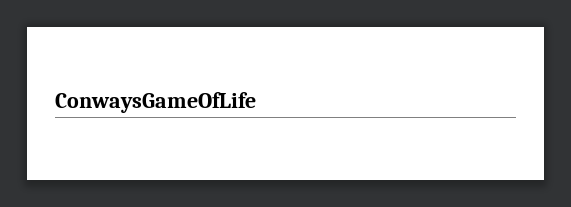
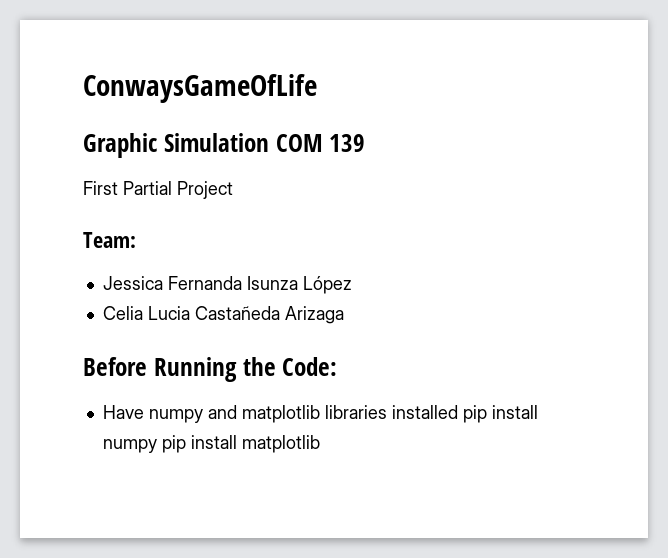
(256, 102) none -> [83,133,366,158] [83,181,233,199] [83,232,136,248] [102,276,352,294] [102,306,344,324] [83,357,338,382] [102,405,538,423] [102,435,320,453] // Graphic Simulation COM 139 // First Partial Project // Team: // Jessica Fernanda Isunza López // Celia Lucia Castañeda Arizaga // Before Running the Code: // Have numpy and matplotlib libraries installed pip install numpy pip install matplotlib

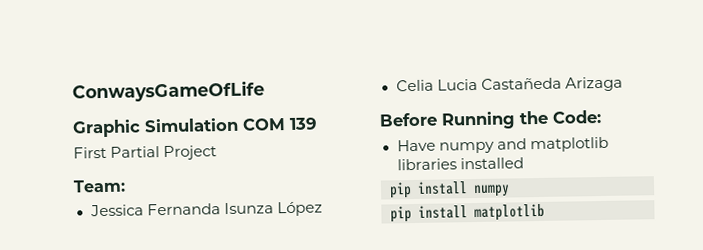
(458, 412) none -> (524, 163) //
(157, 446) none -> (510, 191) //

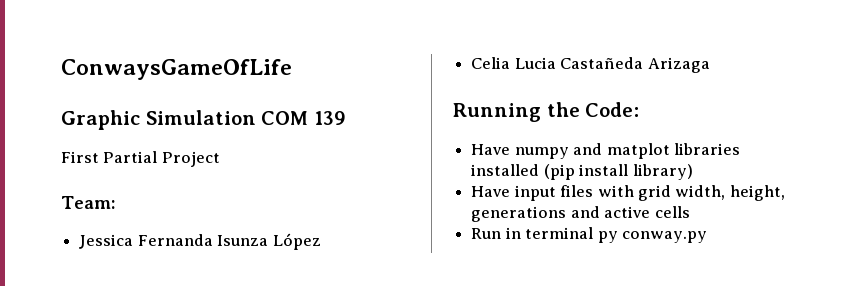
[379,112,438,127] Before -> (710, 65) none
[529,136,609,153] matplotlib -> [606,143,670,159] matplot
[389,181,510,199] [390,203,545,223] // pip install numpy // pip install matplotlib -> [543,164,693,180] [471,185,785,201] [471,206,690,222] [471,227,707,243] (pip install library) // Have input files with grid width, height, generations and active cells // Run in terminal py conway.py

